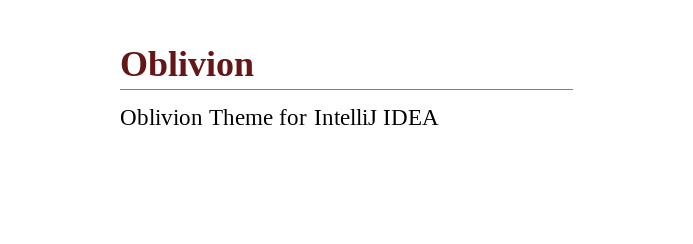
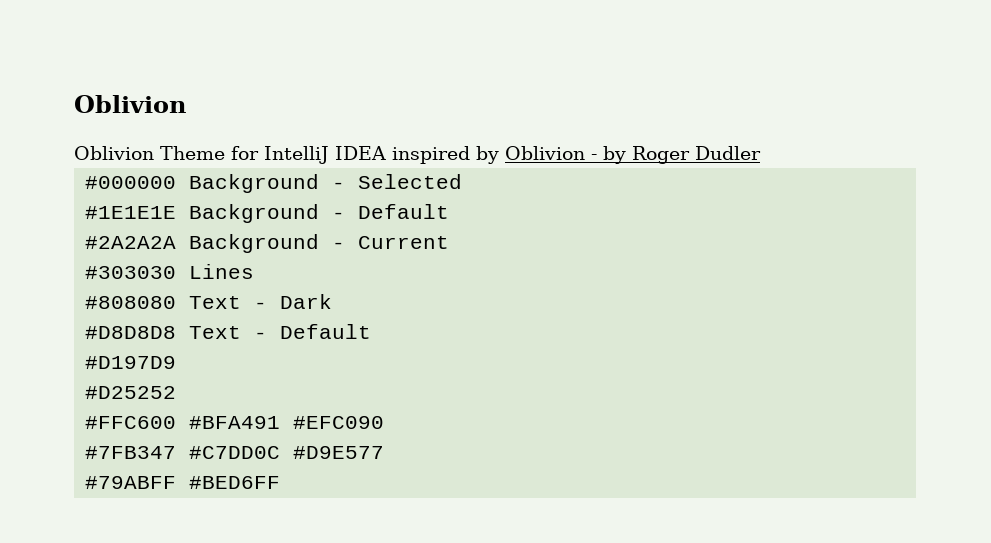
(439, 117) none -> [392,146,761,164] [85,174,463,193] [85,204,450,223] [85,234,450,253] [85,264,255,279] [85,294,333,309] [85,324,372,339] [85,356,177,369] [85,386,177,399] [85,416,385,429] [85,446,385,459] [85,476,281,489] inspired by Oblivion - by Roger Dudler // #000000 Background - Selected // #1E1E1E Background - Default // #2A2A2A Background - Current // #303030 Lines // #808080 Text - Dark // #D8D8D8 Text - Default // #D197D9 // #D25252 // #FFC600 #BFA491 #EFC090 // #7FB347 #C7DD0C #D9E577 // #79ABFF #BED6FF

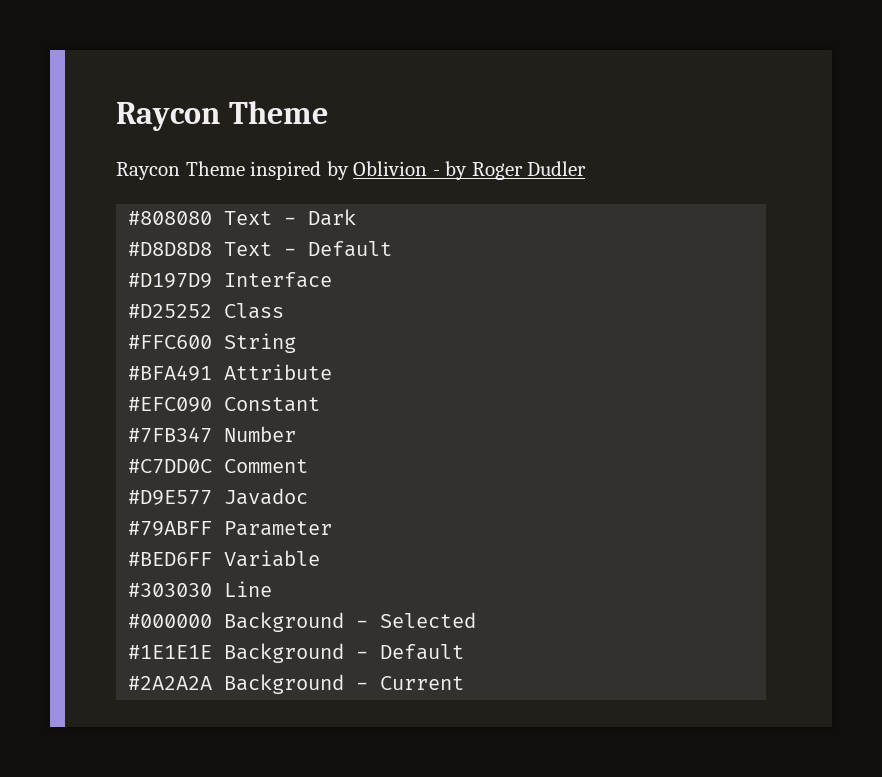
[74,95,186,113] [74,146,386,164] Oblivion // Oblivion Theme for IntelliJ IDEA -> [116,101,328,131] [116,161,245,180] Raycon Theme // Raycon Theme
(761, 153) none -> [128,209,357,226] [128,241,393,257] [128,272,333,288] [128,303,285,319] [128,333,297,353] [128,364,333,381] [128,397,321,412] [128,426,297,443] [128,459,309,474] [128,488,309,505] [128,521,333,536] [128,550,321,567] [128,581,273,597] // #808080 Text - Dark // #D8D8D8 Text - Default // #D197D9 Interface // #D25252 Class // #FFC600 String // #BFA491 Attribute // #EFC090 Constant // #7FB347 Number // #C7DD0C Comment // #D9E577 Javadoc // #79ABFF Parameter // #BED6FF Variable // #303030 Line
[85,264,255,279] [85,294,333,309] [85,324,372,339] [85,356,177,369] [85,386,177,399] [85,416,385,429] [85,446,385,459] [85,476,281,489] // #303030 Lines // #808080 Text - Dark // #D8D8D8 Text - Default // #D197D9 // #D25252 // #FFC600 #BFA491 #EFC090 // #7FB347 #C7DD0C #D9E577 // #79ABFF #BED6FF -> (465, 683) none

